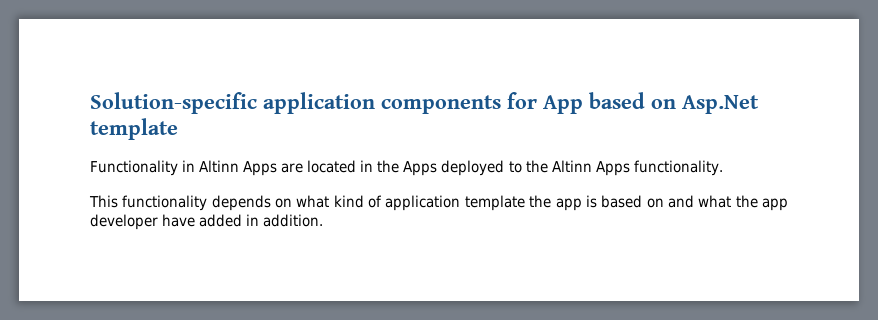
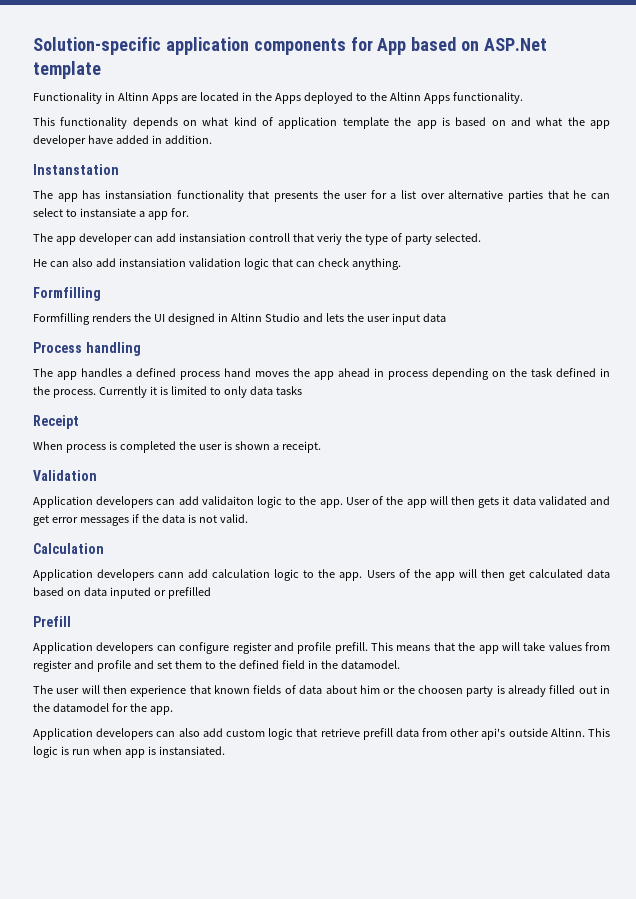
[682,95,759,114] Asp.Net -> [484,38,548,51] ASP.Net
(324, 220) none -> [33,164,119,175] [33,190,610,202] [33,208,189,220] [33,233,481,245] [33,258,401,270] [33,287,101,301] [33,313,446,325] [33,342,141,356] [33,368,610,380] [33,386,302,398] [33,415,79,429] [33,441,321,453] [33,470,97,481] [33,496,611,508] [33,514,248,526] [33,543,104,554] [33,569,610,581] [33,587,211,599] [33,616,71,627] [33,642,610,654] [33,660,400,672] [33,685,611,697] [33,703,173,715] [33,728,610,740] [33,746,225,758] // Instanstation // The app has instansiation functionality that presents the user for a list over alternative parties that he can select to instansiate a app for. // The app developer can add instansiation controll that veriy the type of party selected. // He can also add instansiation validation logic that can check anything. // Formfilling // Formfilling renders the UI designed in Altinn Studio and lets the user input data // Process handling // The app handles a defined process hand moves the app ahead in process depending on the task defined in the process. Currently it is limited to only data tasks // Receipt // When process is completed the user is shown a receipt. // Validation // Application developers can add validaiton logic to the app. User of the app will then gets it data validated and get error messages if the data is not valid. // Calculation // Application developers cann add calculation logic to the app. Users of the app will then get calculated data based on data inputed or prefilled // Prefill // Application developers can configure register and profile prefill. This means that the app will take values from register and profile and set them to the defined field in the datamodel. // The user will then experience that known fields of data about him or the choosen party is already filled out in the datamodel for the app. // Application developers can also add custom logic that retrieve prefill data from other api's outside Altinn. This logic is run when app is instansiated.

